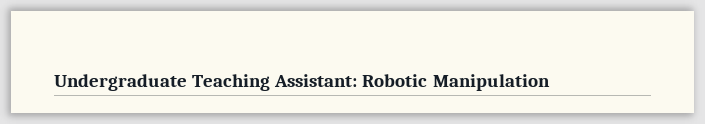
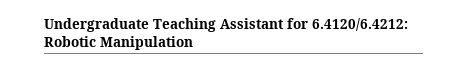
[274,74,358,87] Assistant: -> [220,18,408,31] Assistant for 6.4120/6.4212:

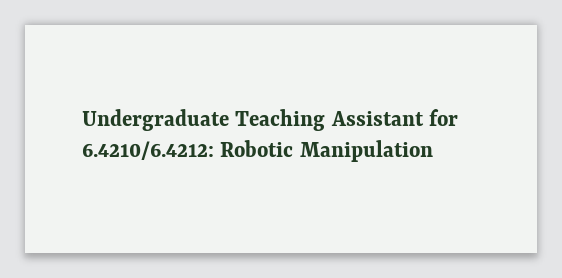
[312,18,408,31] 6.4120/6.4212: -> [82,141,214,160] 6.4210/6.4212:

